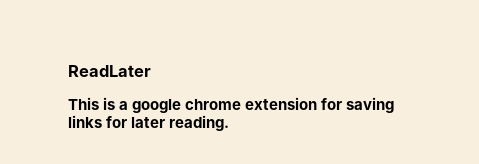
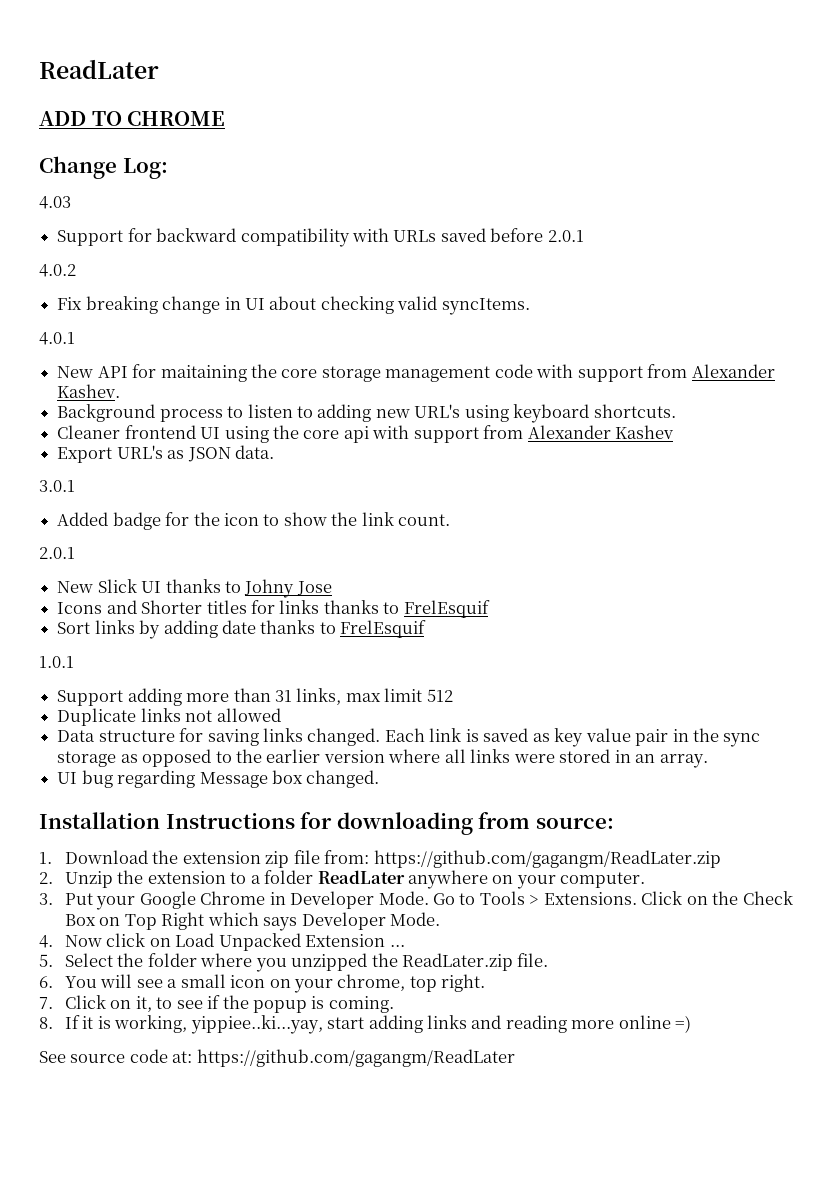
[68,97,395,113] [68,115,230,131] This is a google chrome extension for saving links for later reading. -> [39,111,226,126] [39,156,168,179] [39,196,71,209] [57,228,584,247] [39,264,76,277] [57,296,530,315] [39,332,75,345] [57,364,775,382] [57,384,121,398] [57,404,676,423] [57,425,674,443] [57,445,274,463] [39,480,75,492] [57,512,451,530] [39,547,75,559] [57,579,332,598] [57,600,490,618] [57,620,427,639] [39,656,74,668] [57,688,453,706] [57,708,281,726] [57,728,761,747] [57,749,708,768] [57,770,380,788] [39,812,614,835] [39,850,721,868] [39,870,646,889] [39,891,793,910] [64,912,441,931] [39,933,405,951] [39,953,549,972] [39,974,486,993] [39,995,394,1013] [39,1015,692,1034] [39,1049,515,1067] ADD TO CHROME // Change Log: // 4.03 // Support for backward compatibility with URLs saved before 2.0.1 // 4.0.2 // Fix breaking change in UI about checking valid syncItems. // 4.0.1 // New API for maitaining the core storage management code with support from Alexander Kashev. // Background process to listen to adding new URL's using keyboard shortcuts. // Cleaner frontend UI using the core api with support from Alexander Kashev // Export URL's as JSON data. // 3.0.1 // Added badge for the icon to show the link count. // 2.0.1 // New Slick UI thanks to Johny Jose // Icons and Shorter titles for links thanks to FrelEsquif // Sort links by adding date thanks to FrelEsquif // 1.0.1 // Support adding more than 31 links, max limit 512 // Duplicate links not allowed // Data structure for saving links changed. Each link is saved as key value pair in the sync storage as opposed to the earlier version where all links were stored in an array. // UI bug regarding Message box changed. // Installation Instructions for downloading from source: // 1. Download the extension zip file from: https://github.com/gagangm/ReadLater.zip // 2. Unzip the extension to a folder ReadLater anywhere on your computer. // 3. Put your Google Chrome in Developer Mode. Go to Tools > Extensions. Click on the Check Box on Top Right which says Developer Mode. // 4. Now click on Load Unpacked Extension ... // 5. Select the folder where you unzipped the ReadLater.zip file. // 6. You will see a small icon on your chrome, top right. // 7. Click on it, to see if the popup is coming. // 8. If it is working, yippiee..ki...yay, start adding links and reading more online =) // See source code at: https://github.com/gagangm/ReadLater

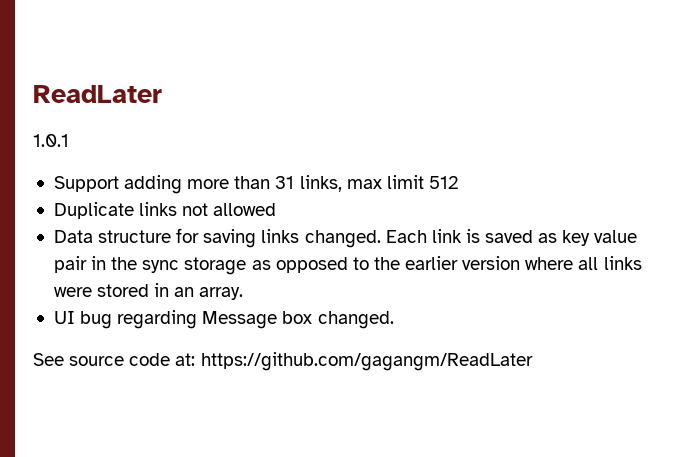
[39,59,159,79] [39,111,226,126] [39,156,168,179] [39,196,71,209] [57,228,584,247] [39,264,76,277] [57,296,530,315] [39,332,75,345] [57,364,775,382] [57,384,121,398] [57,404,676,423] [57,425,674,443] [57,445,274,463] [39,480,75,492] [57,512,451,530] [39,547,75,559] [57,579,332,598] [57,600,490,618] [57,620,427,639] ReadLater // ADD TO CHROME // Change Log: // 4.03 // Support for backward compatibility with URLs saved before 2.0.1 // 4.0.2 // Fix breaking change in UI about checking valid syncItems. // 4.0.1 // New API for maitaining the core storage management code with support from Alexander Kashev. // Background process to listen to adding new URL's using keyboard shortcuts. // Cleaner frontend UI using the core api with support from Alexander Kashev // Export URL's as JSON data. // 3.0.1 // Added badge for the icon to show the link count. // 2.0.1 // New Slick UI thanks to Johny Jose // Icons and Shorter titles for links thanks to FrelEsquif // Sort links by adding date thanks to FrelEsquif -> [33,85,162,103] ReadLater
[39,812,614,835] [39,850,721,868] [39,870,646,889] [39,891,793,910] [64,912,441,931] [39,933,405,951] [39,953,549,972] [39,974,486,993] [39,995,394,1013] [39,1015,692,1034] // Installation Instructions for downloading from source: // 1. Download the extension zip file from: https://github.com/gagangm/ReadLater.zip // 2. Unzip the extension to a folder ReadLater anywhere on your computer. // 3. Put your Google Chrome in Developer Mode. Go to Tools > Extensions. Click on the Check Box on Top Right which says Developer Mode. // 4. Now click on Load Unpacked Extension ... // 5. Select the folder where you unzipped the ReadLater.zip file. // 6. You will see a small icon on your chrome, top right. // 7. Click on it, to see if the popup is coming. // 8. If it is working, yippiee..ki...yay, start adding links and reading more online =) -> (394, 320) none

